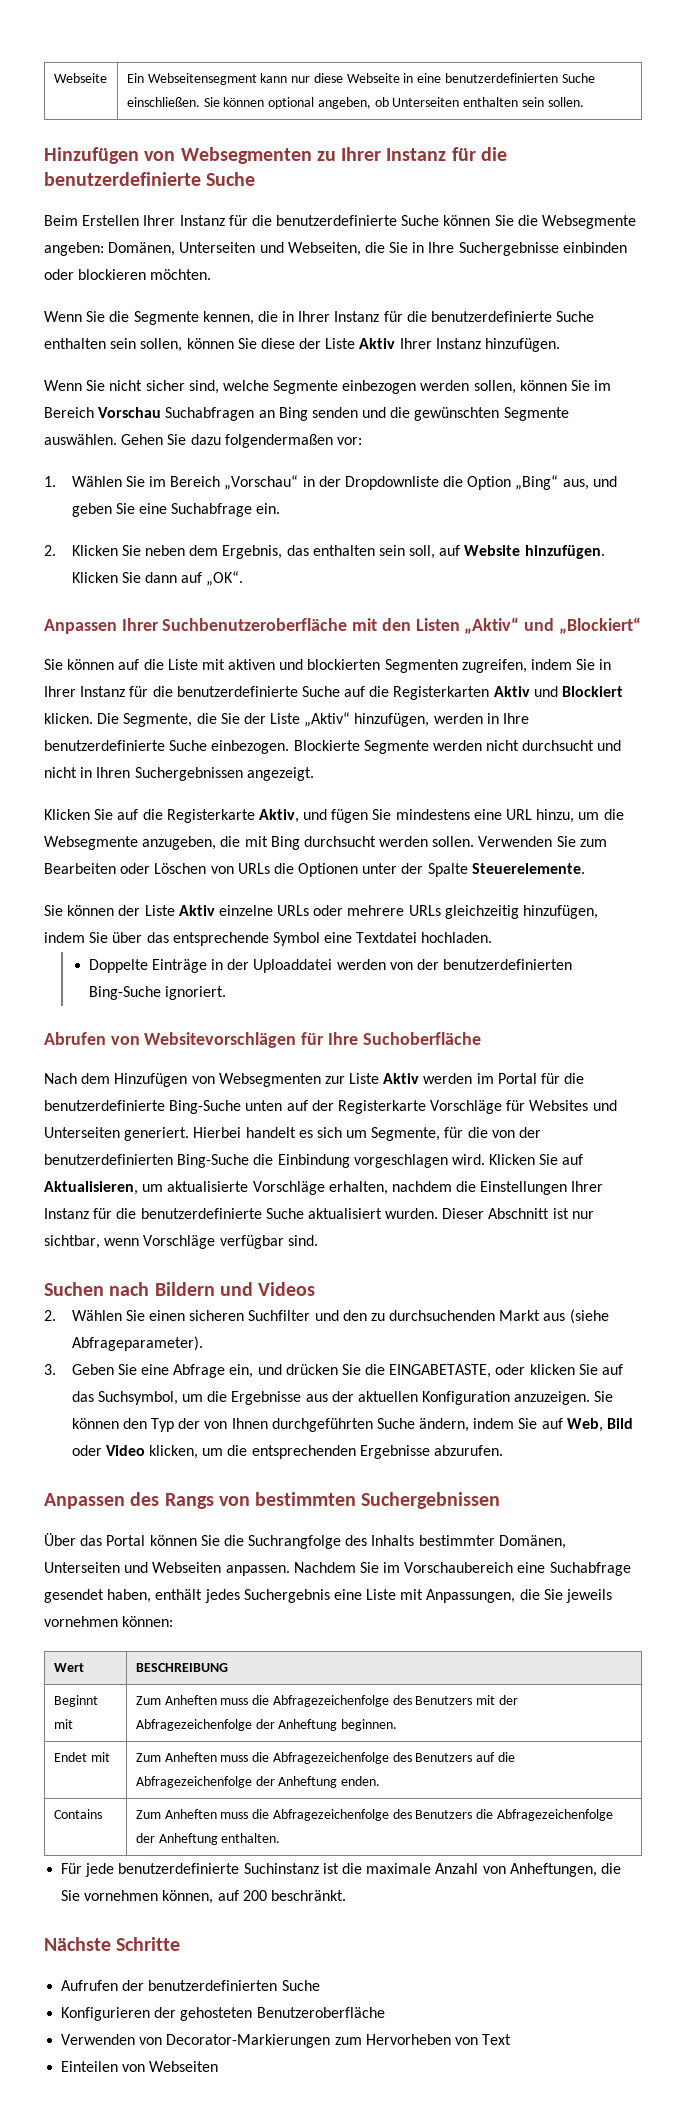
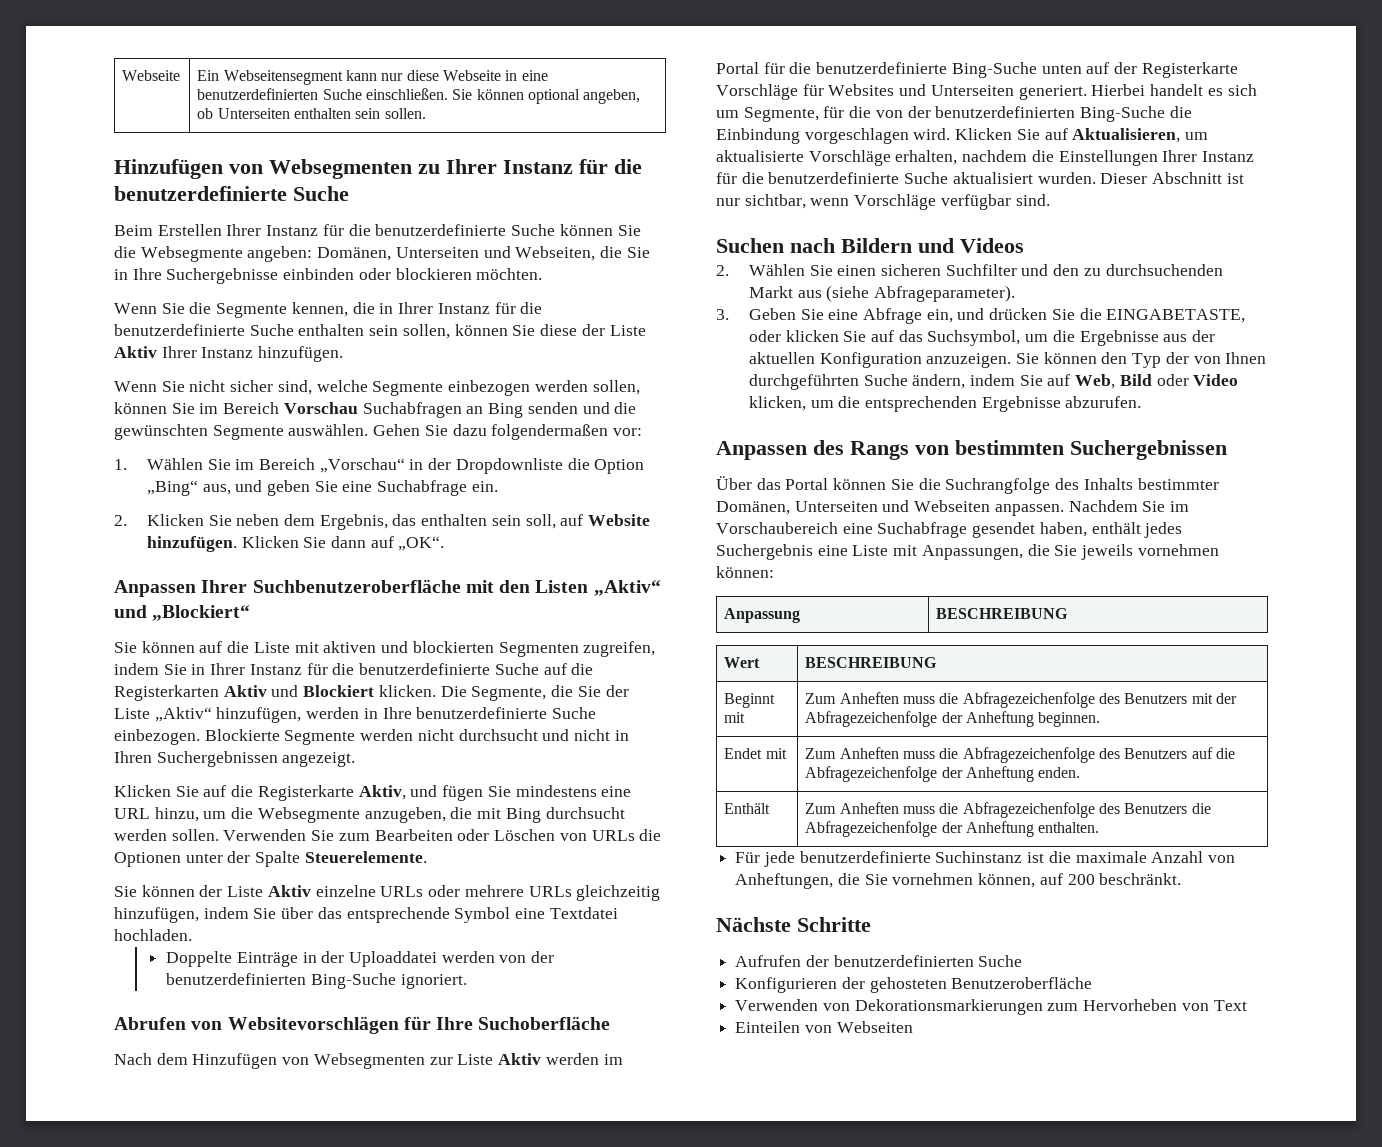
(174, 1621) none -> [724,608,801,623] [936,608,1069,619] // Anpassung | BESCHREIBUNG
[53,1809,102,1819] Contains -> [724,803,771,814] Enthält
[166,2034,331,2048] Decorator-Markierungen -> [854,999,1043,1015] Dekorationsmarkierungen

